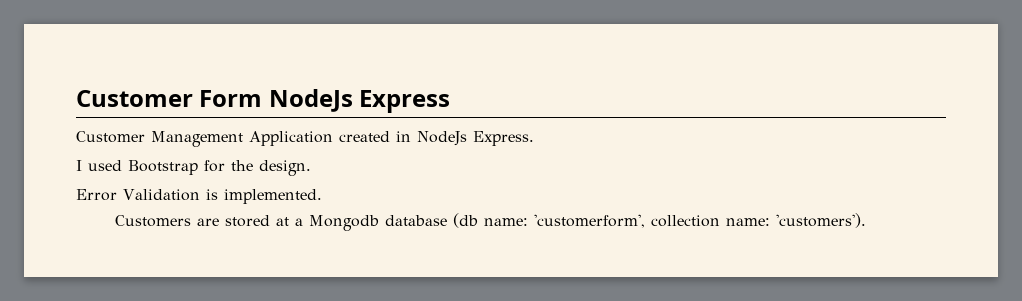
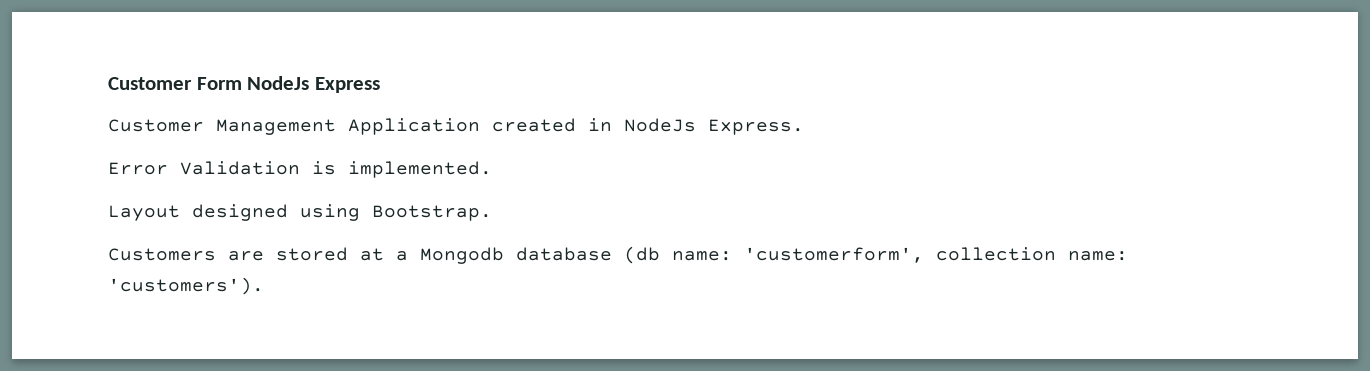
[76,160,311,176] // I used Bootstrap for the design. -> (804, 127) none
(322, 196) none -> [108,204,492,221] // Layout designed using Bootstrap.

